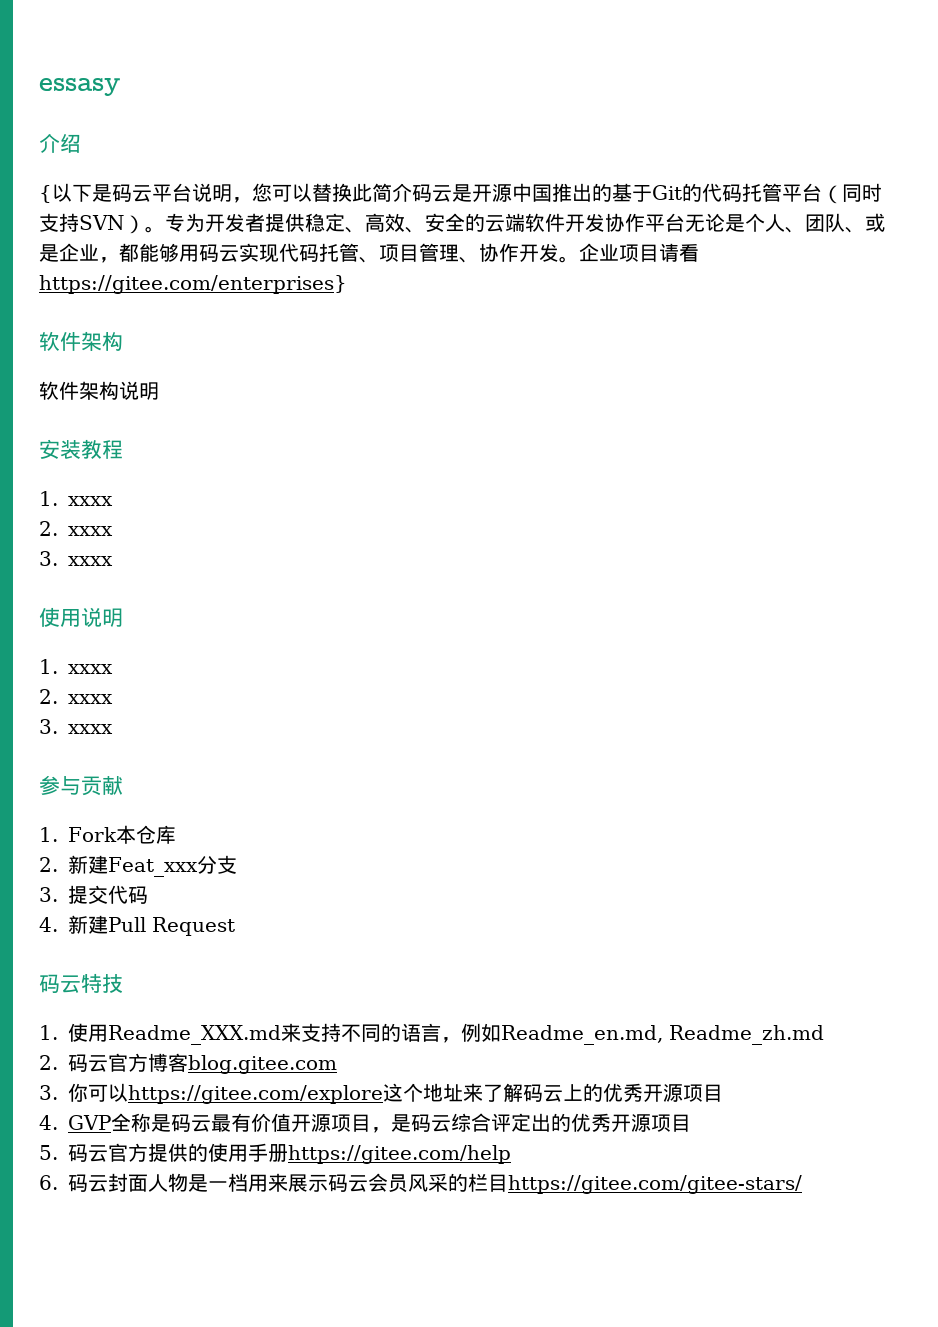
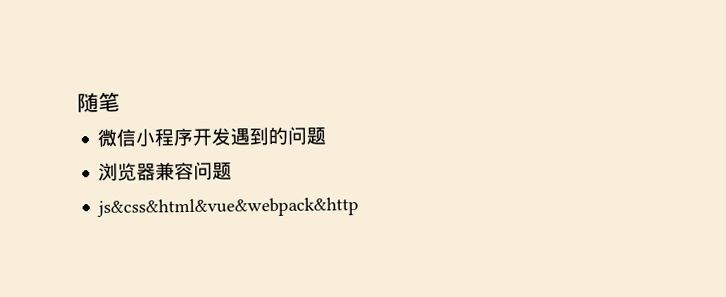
[39,78,121,96] [39,134,81,153] [39,183,882,204] [39,213,885,234] [39,243,699,263] [39,275,347,294] [39,331,123,351] [39,381,159,400] [39,439,123,459] [39,491,113,506] [39,521,113,536] [39,551,113,566] [39,607,123,627] [39,659,113,674] [39,689,113,704] [39,719,113,734] [39,775,123,796] [39,825,176,844] [39,855,237,877] [39,885,148,904] [39,915,235,936] [39,973,123,993] [39,1023,824,1045] [39,1053,337,1074] [39,1083,723,1104] [39,1113,691,1133] [39,1143,511,1164] [39,1173,802,1194] essasy // 介绍 // {以下是码云平台说明，您可以替换此简介码云是开源中国推出的基于Git的代码托管平台（同时支持SVN）。专为开发者提供稳定、高效、安全的云端软件开发协作平台无论是个人、团队、或是企业，都能够用码云实现代码托管、项目管理、协作开发。企业项目请看https://gitee.com/enterprises} // 软件架构 // 软件架构说明 // 安装教程 // 1. xxxx // 2. xxxx // 3. xxxx // 使用说明 // 1. xxxx // 2. xxxx // 3. xxxx // 参与贡献 // 1. Fork本仓库 // 2.新建Feat_xxx分支 // 3.提交代码 // 4.新建Pull Request // 码云特技 // 1.使用Readme_XXX.md来支持不同的语言，例如Readme_en.md, Readme_zh.md // 2.码云官方博客blog.gitee.com // 3.你可以https://gitee.com/explore这个地址来了解码云上的优秀开源项目 // 4. GVP全称是码云最有价值开源项目，是码云综合评定出的优秀开源项目 // 5.码云官方提供的使用手册https://gitee.com/help // 6.码云封面人物是一档用来展示码云会员风采的栏目https://gitee.com/gitee-stars/ -> [77,91,120,113] [97,126,327,148] [98,161,233,182] [97,197,360,219] 随笔 // 微信小程序开发遇到的问题 // 浏览器兼容问题 // js&css&html&vue&webpack&http

